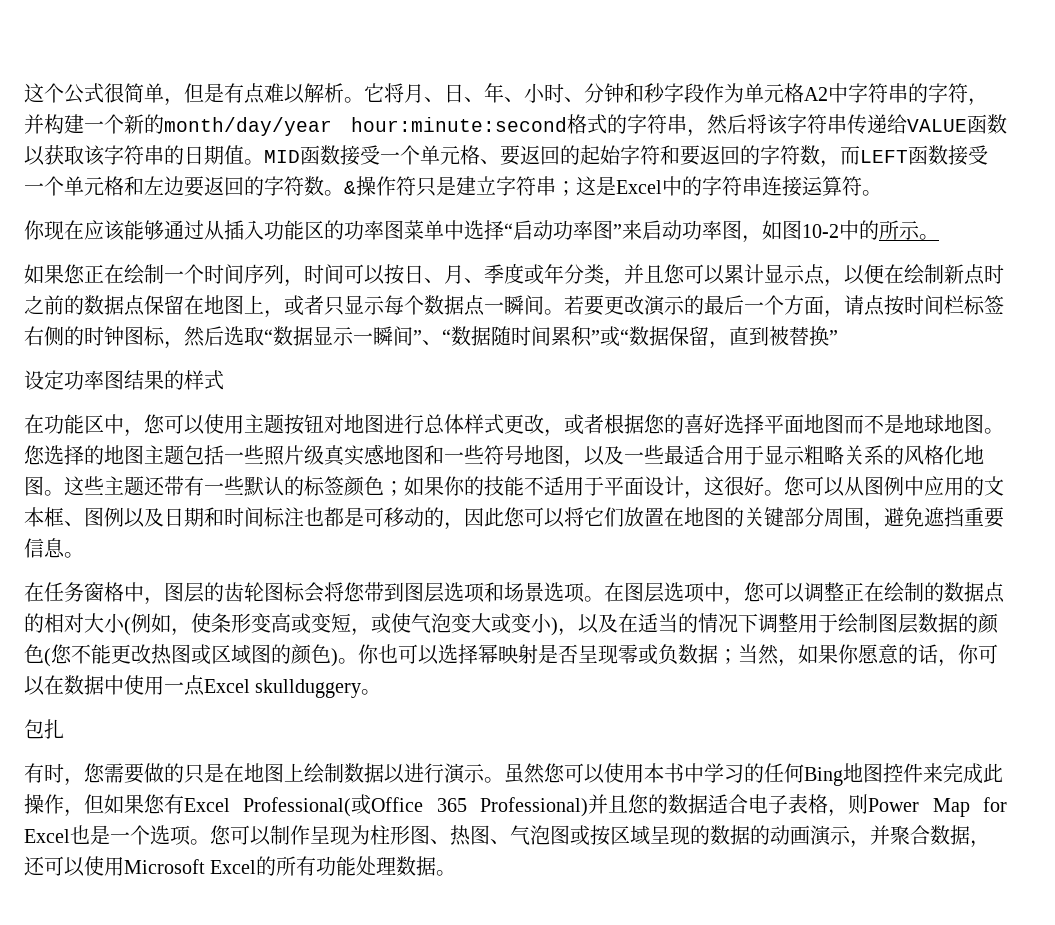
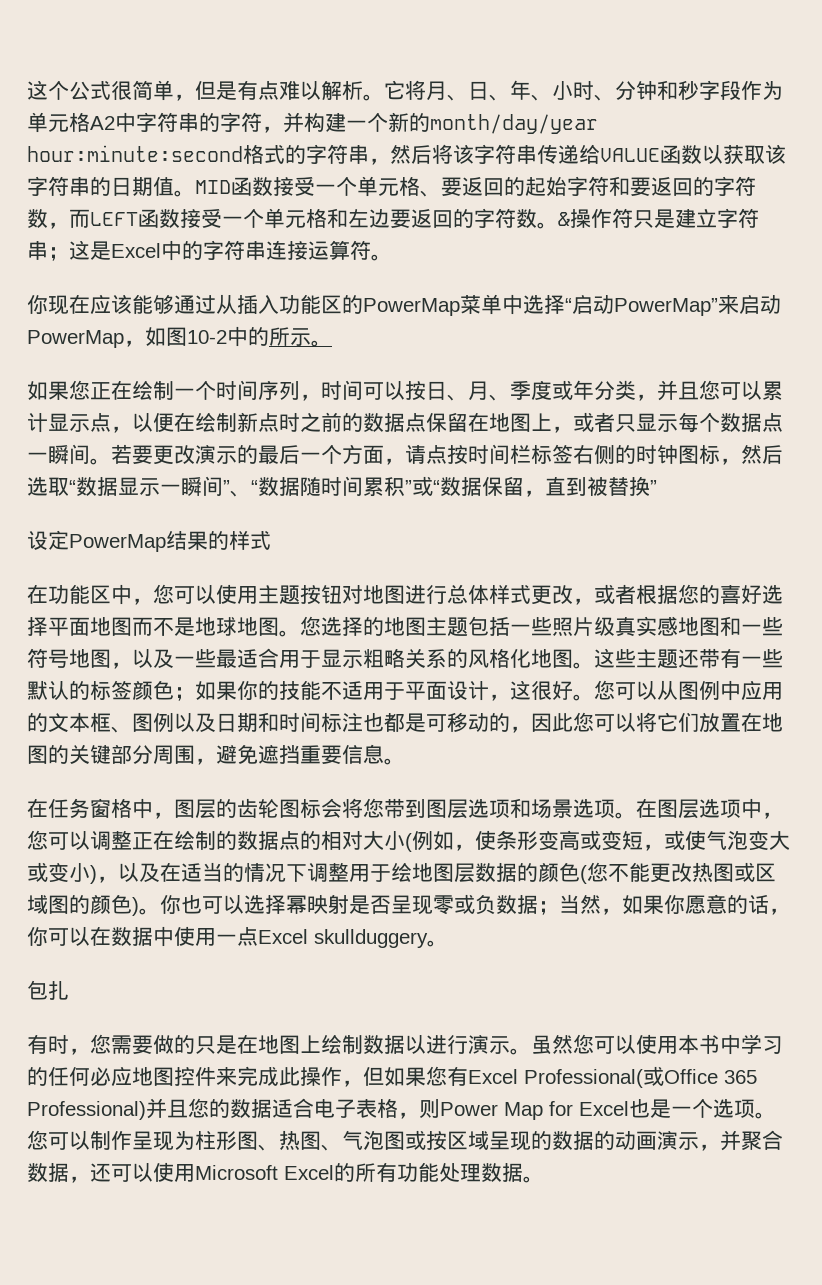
[344,220,404,240] 功率图 -> [363,298,460,316] PowerMap
[553,220,742,240] 功率图”来启动功率图 -> [614,294,781,316] [27,330,124,348] PowerMap”来启动PowerMap
[64,370,124,390] 功率图 -> [69,534,166,552] PowerMap
[858,613,878,633] 制 -> [412,863,433,882] 地
[804,767,843,786] Bing -> [90,1066,132,1086] 必应

